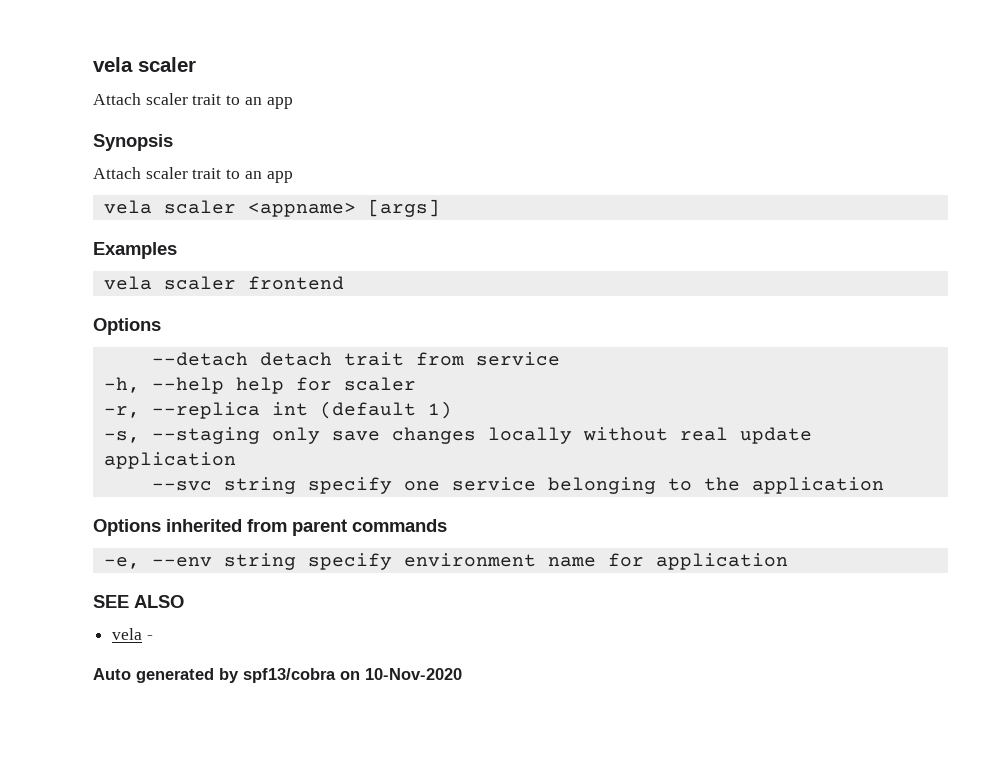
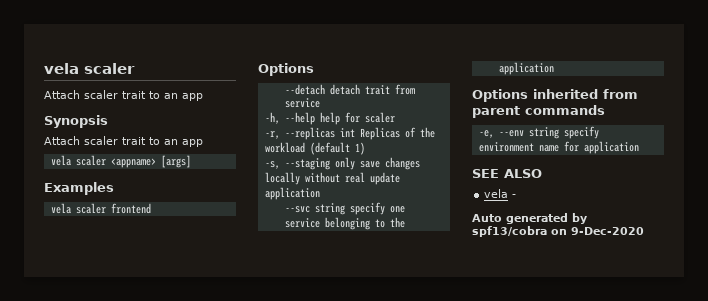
[151,402,308,419] --replica int -> [284,127,435,140] [264,142,305,153] --replicas int Replicas of the workload
[365,668,462,680] 10-Nov-2020 -> [571,227,644,235] 9-Dec-2020

